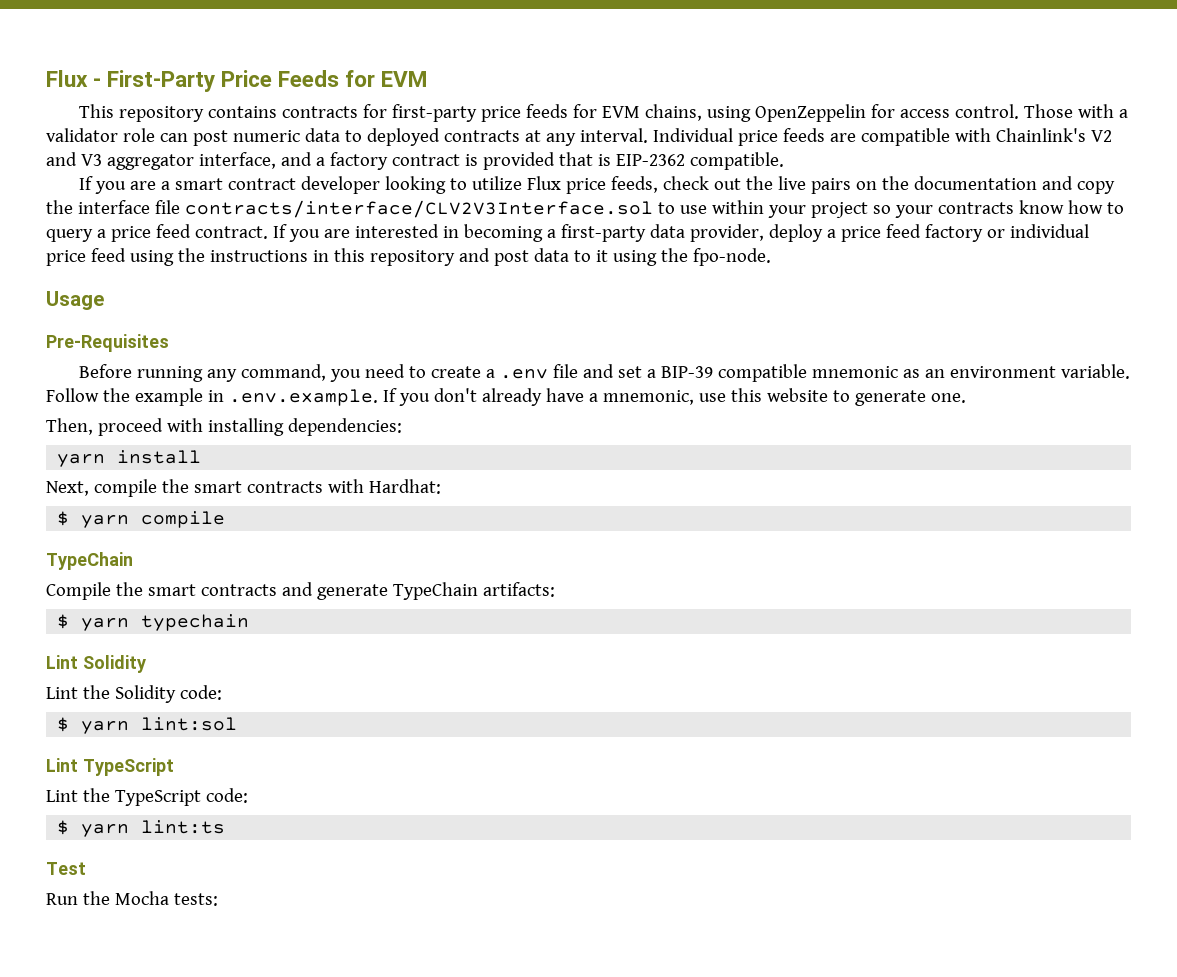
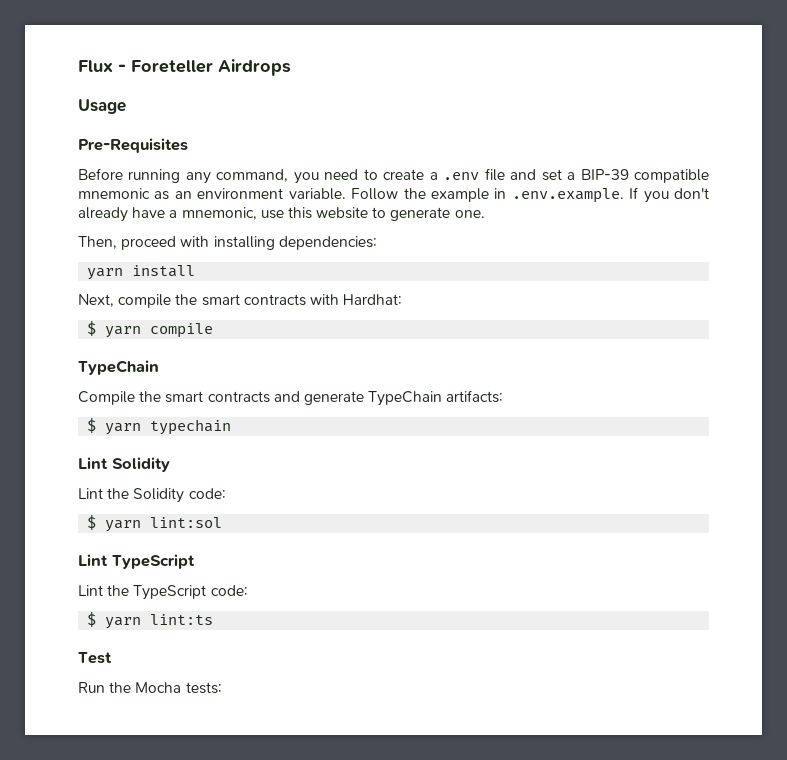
[107,70,428,92] [78,104,1128,122] [46,128,1112,146] [46,152,784,170] [78,176,1115,194] [46,200,1124,218] [46,224,1089,242] [46,248,771,266] First-Party Price Feeds for EVM // This repository contains contracts for first-party price feeds for EVM chains, using OpenZeppelin for access control. Those with a validator role can post numeric data to deployed contracts at any interval. Individual price feeds are compatible with Chainlink's V2 and V3 aggregator interface, and a factory contract is provided that is EIP-2362 compatible. // If you are a smart contract developer looking to utilize Flux price feeds, check out the live pairs on the documentation and copy the interface file contracts/interface/CLV2V3Interface.sol to use within your project so your contracts know how to query a price feed contract. If you are interested in becoming a first-party data provider, deploy a price feed factory or individual price feed using the instructions in this repository and post data to it using the fpo-node. -> [131,59,291,76] Foreteller Airdrops

